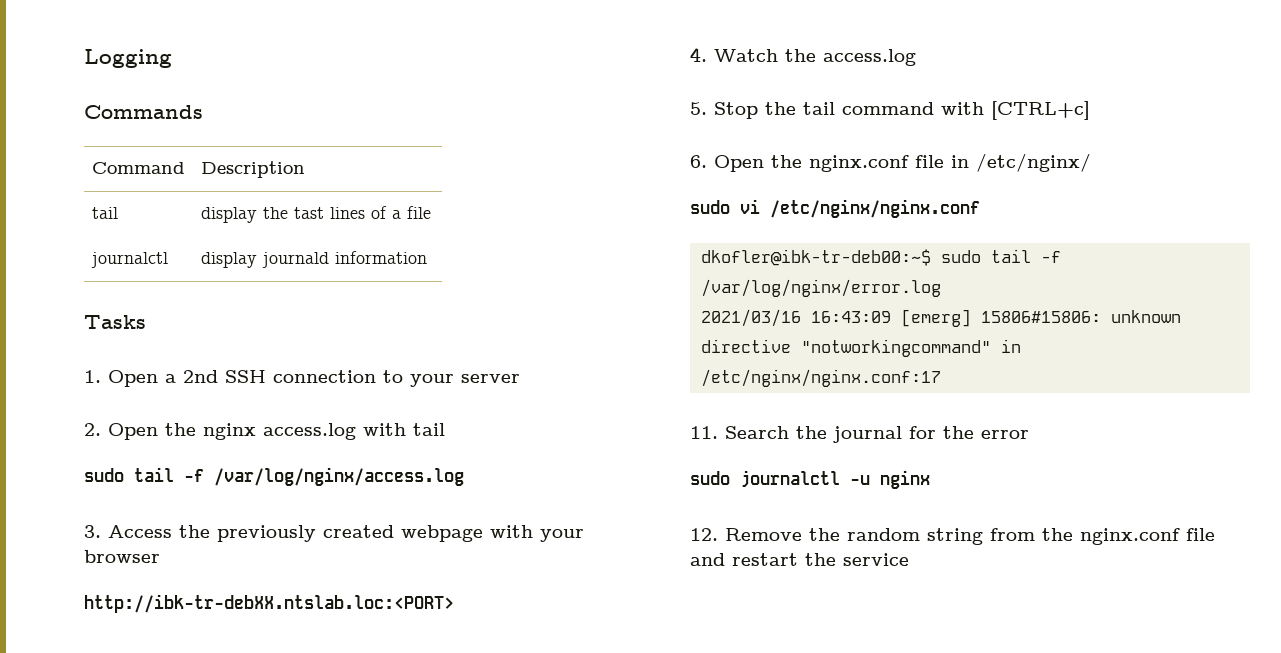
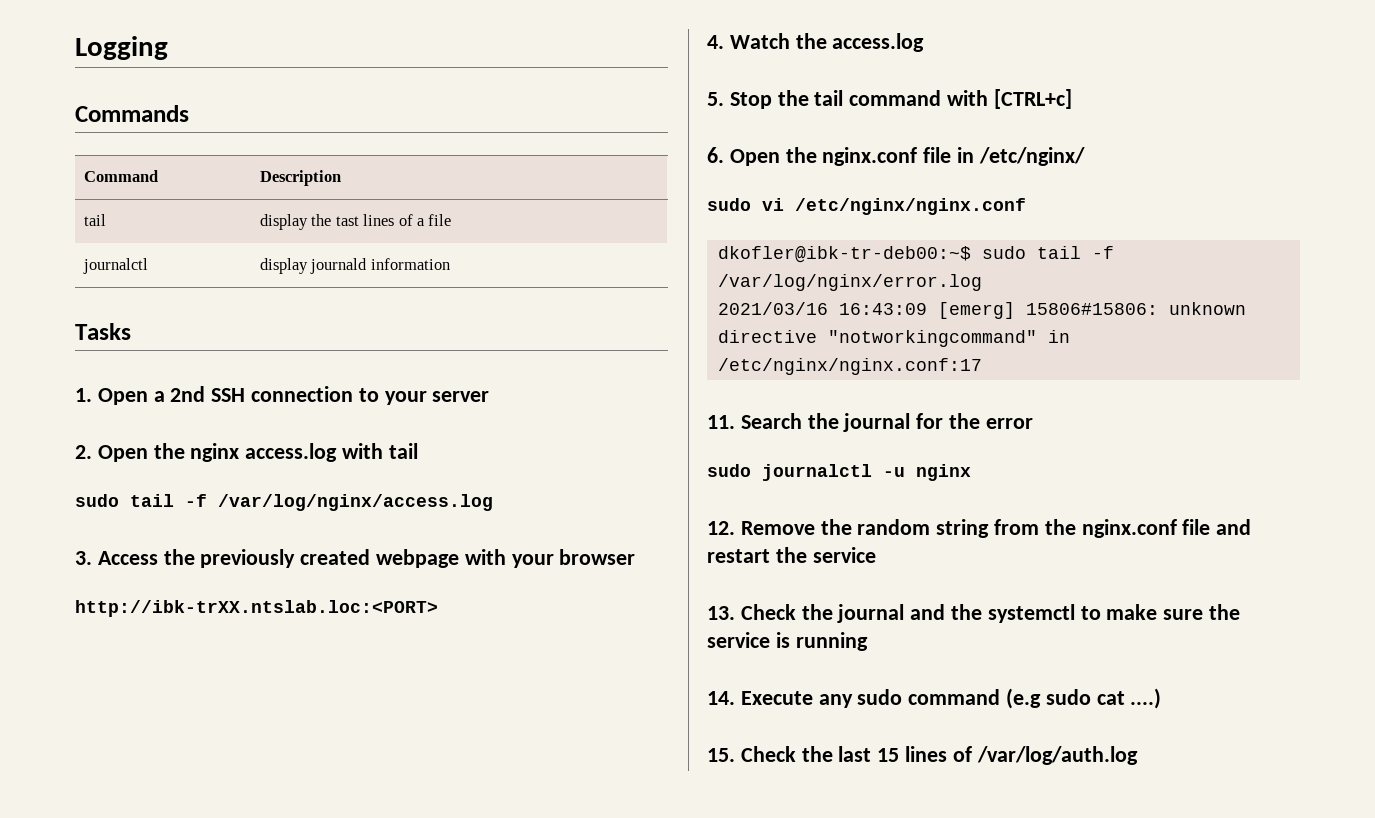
[84,594,454,613] http://ibk-tr-debXX.ntslab.loc:<PORT> -> [75,600,438,617] http://ibk-trXX.ntslab.loc:<PORT>
(909, 559) none -> [707,604,1241,623] [707,632,868,651] [707,688,1162,709] [707,746,1138,765] // 13. Check the journal and the systemctl to make sure the service is running // 14. Execute any sudo command (e.g sudo cat ....) // 15. Check the last 15 lines of /var/log/auth.log

